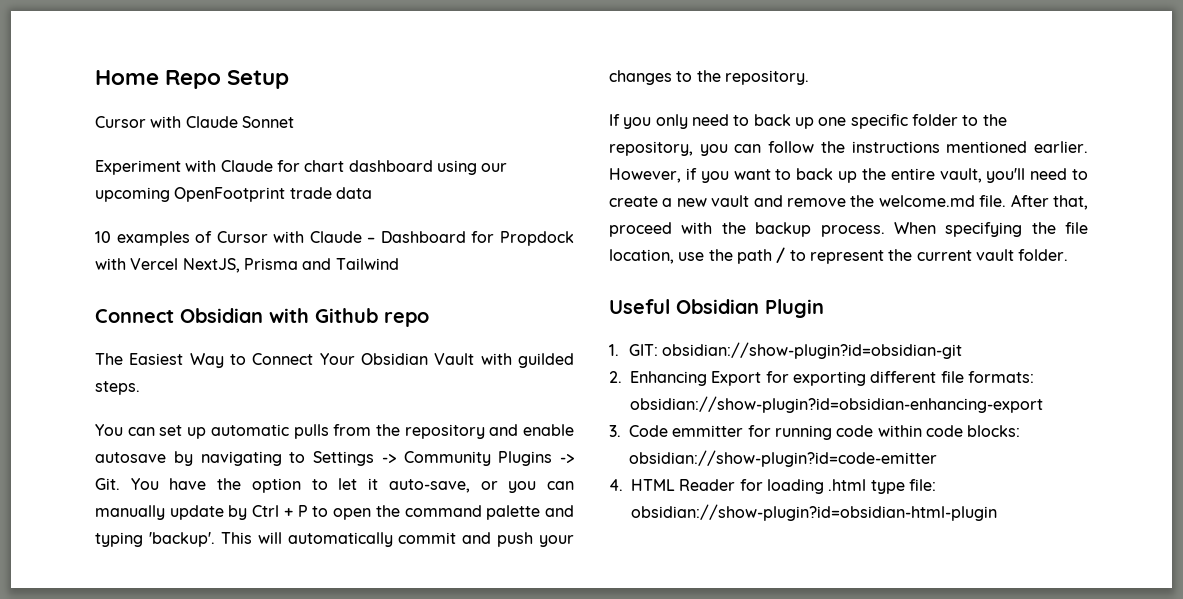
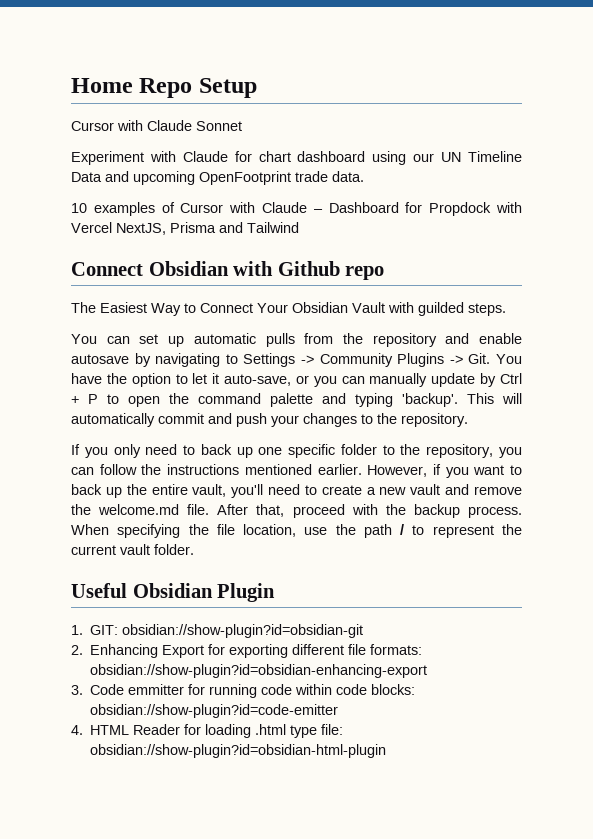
(508, 167) none -> [441,151,523,162] [71,171,129,182] UN Timeline Data and
[335,187,372,199] data -> [332,171,364,182] data.

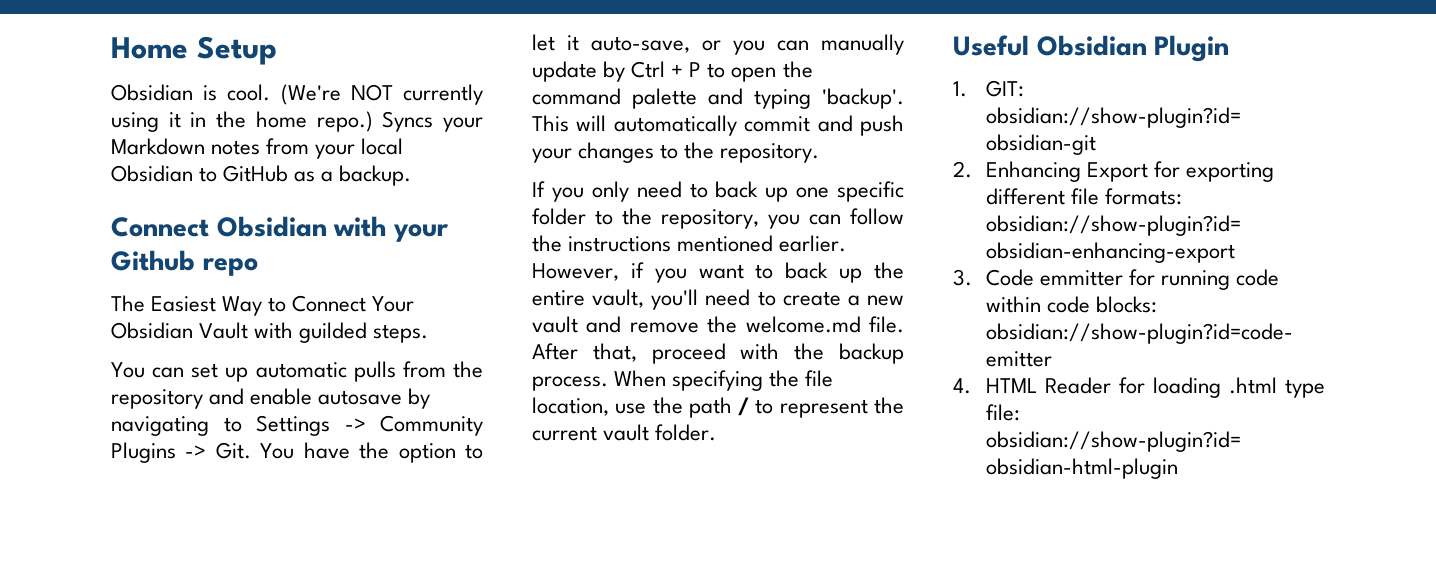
[139,78,193,98] Repo -> (188, 48) none
[71,120,242,131] [71,151,523,165] [71,171,364,185] [71,202,522,216] [71,222,299,235] Cursor with Claude Sonnet // Experiment with Claude for chart dashboard using our UN Timeline Data and upcoming OpenFootprint trade data. // 10 examples of Cursor with Claude – Dashboard for Propdock with Vercel NextJS, Prisma and Tailwind -> [111,84,483,105] [111,111,483,132] [111,138,404,159] [111,165,412,186] Obsidian is cool. (We're NOT currently using it in the home repo.) Syncs your Markdown notes from your local Obsidian to GitHub as a backup.
(274, 268) none -> [392,224,449,242] your

